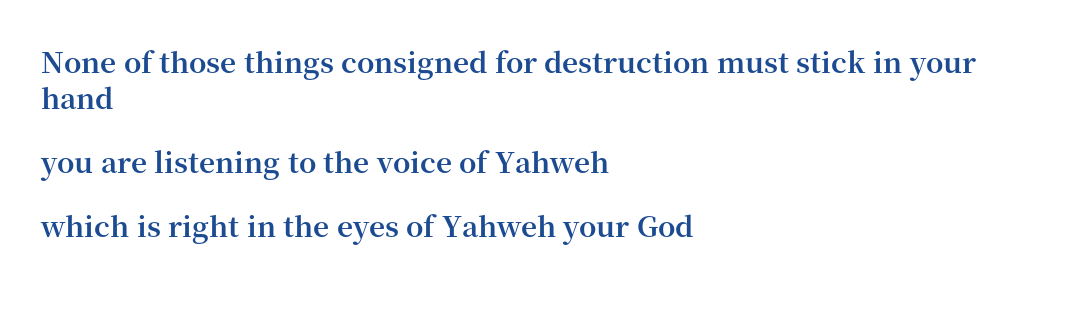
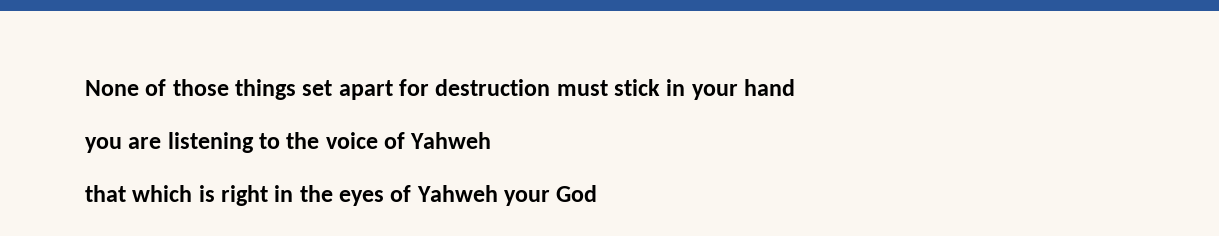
[341,50,488,80] consigned -> [302,80,393,100] set apart
(609, 161) none -> [85,185,126,202] that

